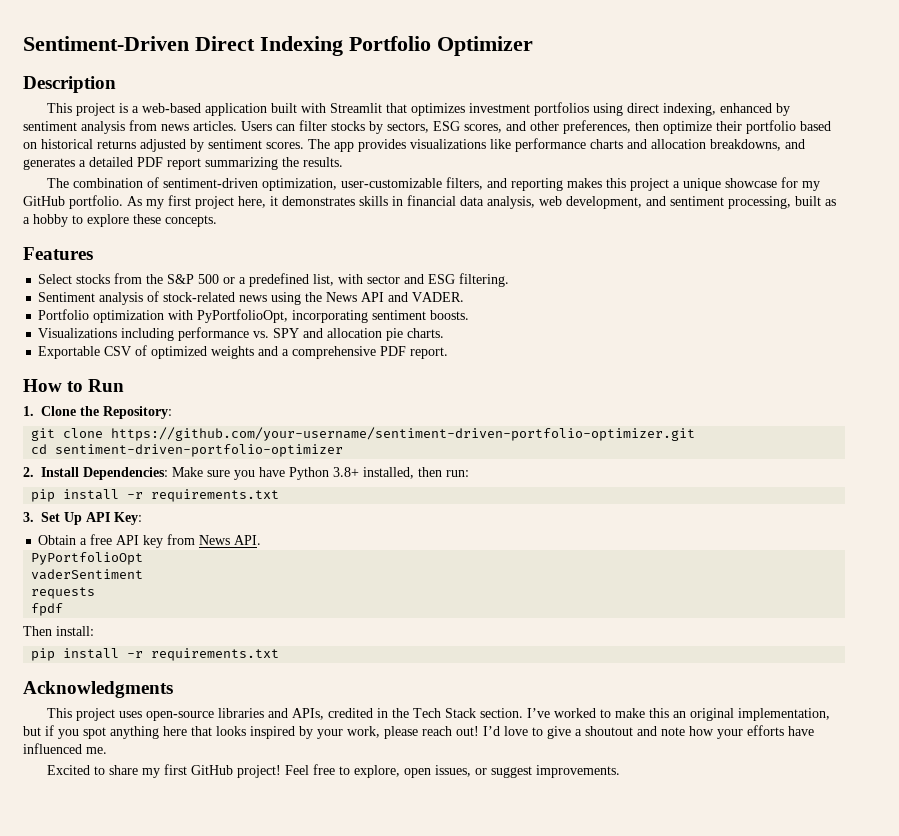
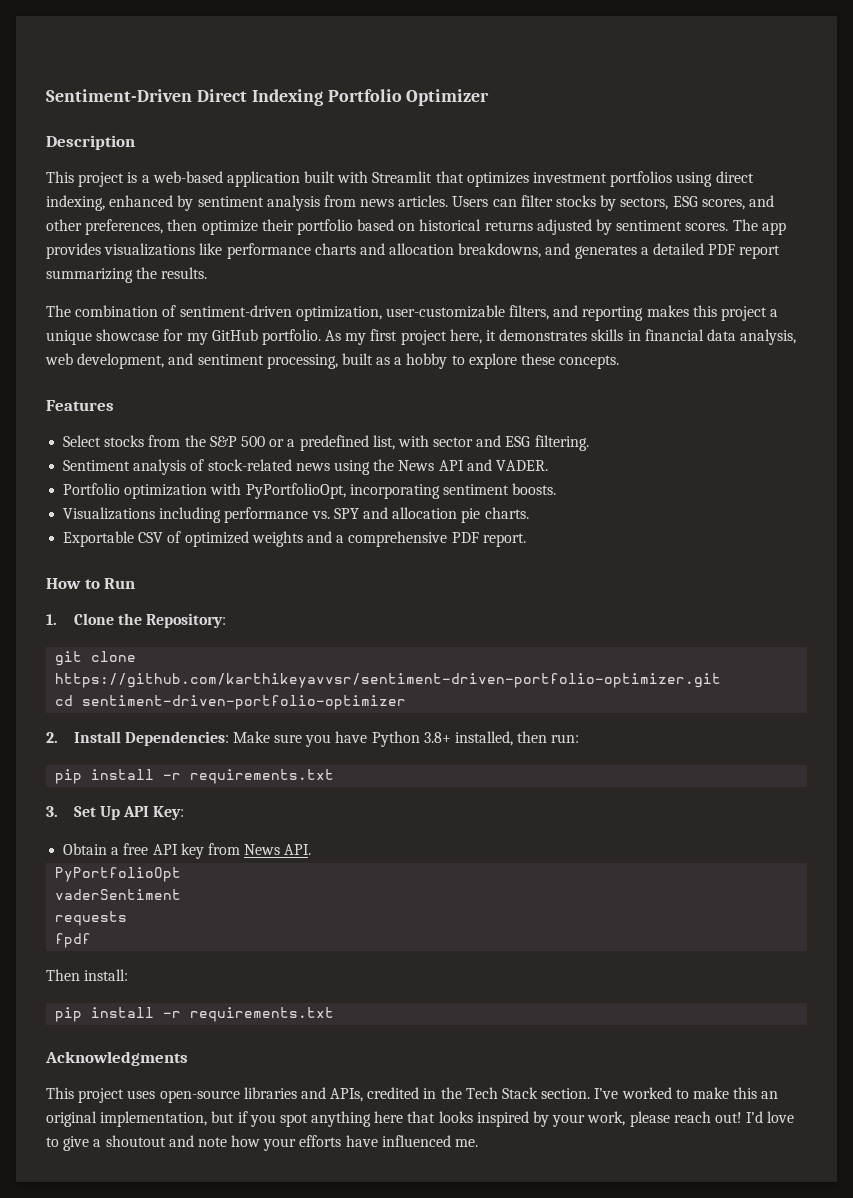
[111,427,696,441] https://github.com/your-username/sentiment-driven-portfolio-optimizer.git -> [55,673,722,688] https://github.com/karthikeyavvsr/sentiment-driven-portfolio-optimizer.git
[47,764,621,778] // Excited to share my first GitHub project! Feel free to explore, open issues, or suggest improvements. -> (479, 1143) none

